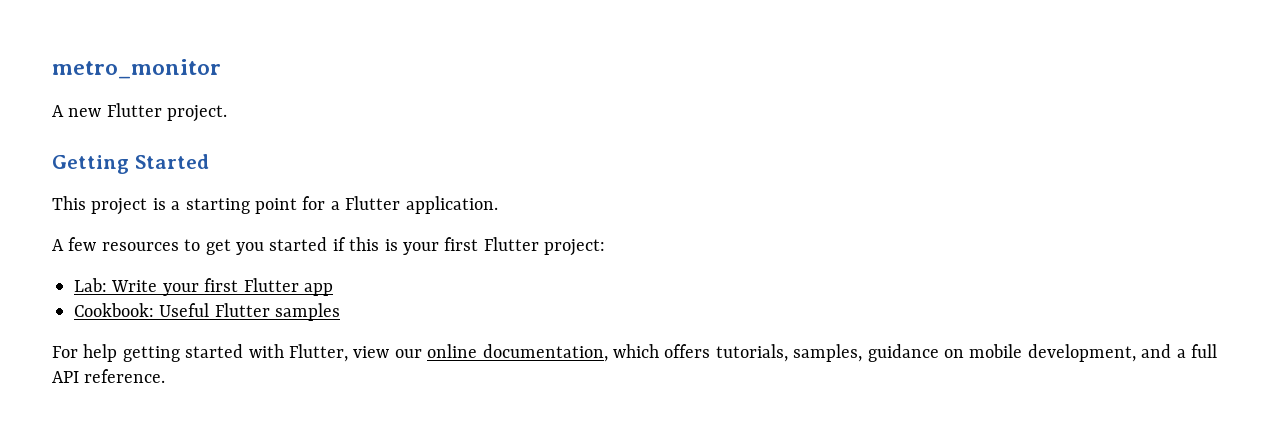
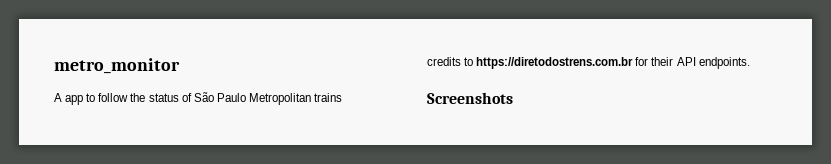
[68,103,228,122] [52,154,209,174] [52,196,498,215] [52,237,606,256] [74,278,333,296] [74,303,341,321] [52,344,1217,362] [52,369,166,383] new Flutter project. // Getting Started // This project is a starting point for a Flutter application. // A few resources to get you started if this is your first Flutter project: // Lab: Write your first Flutter app // Cookbook: Useful Flutter samples // For help getting started with Flutter, view our online documentation, which offers tutorials, samples, guidance on mobile development, and a full API reference. -> [65,92,343,105] [427,57,750,69] [427,92,513,104] app to follow the status of São Paulo Metropolitan trains // credits to https://diretodostrens.com.br for their API endpoints. // Screenshots

